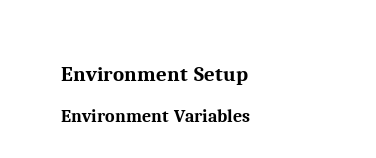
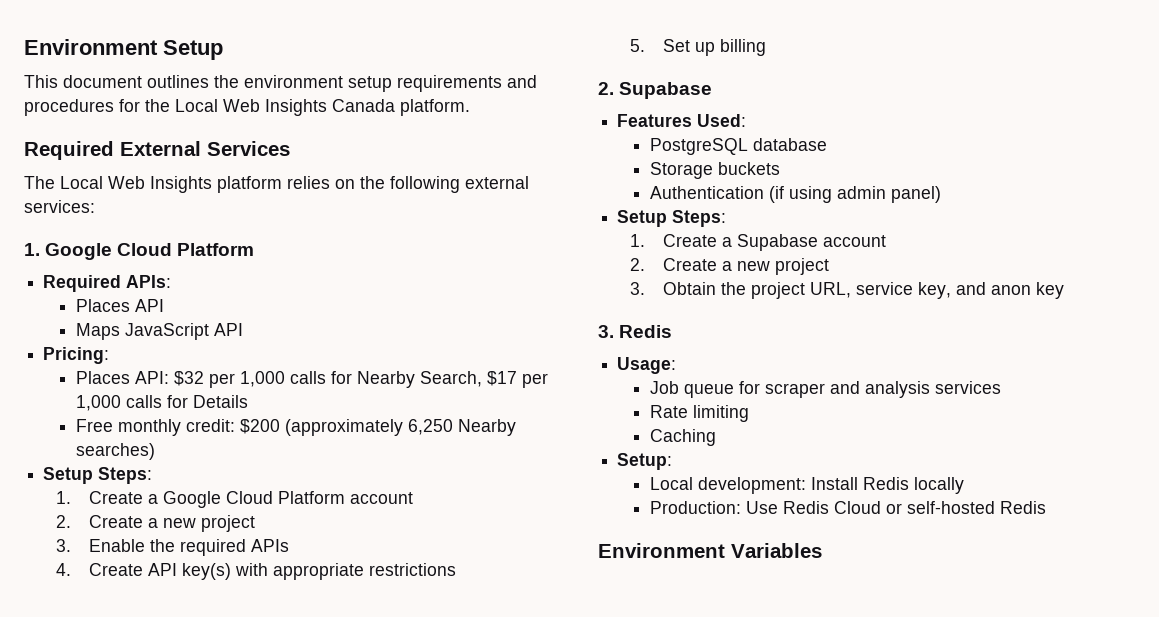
(248, 76) none -> [24,75,537,92] [24,99,470,116] [24,141,290,160] [24,176,529,193] [24,200,95,213] [24,243,255,260] [43,275,172,292] [75,299,164,312] [75,323,243,340] [43,347,110,364] [75,371,548,388] [75,395,248,411] [75,419,516,436] [75,443,155,460] [43,467,153,484] [56,491,413,508] [56,515,255,532] [56,539,289,556] [56,563,456,580] [630,39,766,56] [598,82,713,99] [617,114,747,127] [649,138,827,155] [649,162,780,179] [649,186,941,203] [617,210,727,227] [630,234,886,251] [630,258,829,275] [630,282,1064,299] [598,325,673,338] [617,357,677,374] [649,381,1001,398] [649,405,749,422] [649,429,716,446] [617,453,673,470] [649,477,964,494] [649,501,1046,514] // This document outlines the environment setup requirements and procedures for the Local Web Insights Canada platform. // Required External Services // The Local Web Insights platform relies on the following external services: // 1. Google Cloud Platform // Required APIs: // Places API // Maps JavaScript API // Pricing: // Places API: $32 per 1,000 calls for Nearby Search, $17 per 1,000 calls for Details // Free monthly credit: $200 (approximately 6,250 Nearby searches) // Setup Steps: // 1. Create a Google Cloud Platform account // 2. Create a new project // 3. Enable the required APIs // 4. Create API key(s) with appropriate restrictions // 5. Set up billing // 2. Supabase // Features Used: // PostgreSQL database // Storage buckets // Authentication (if using admin panel) // Setup Steps: // 1. Create a Supabase account // 2. Create a new project // 3. Obtain the project URL, service key, and anon key // 3. Redis // Usage: // Job queue for scraper and analysis services // Rate limiting // Caching // Setup: // Local development: Install Redis locally // Production: Use Redis Cloud or self-hosted Redis

